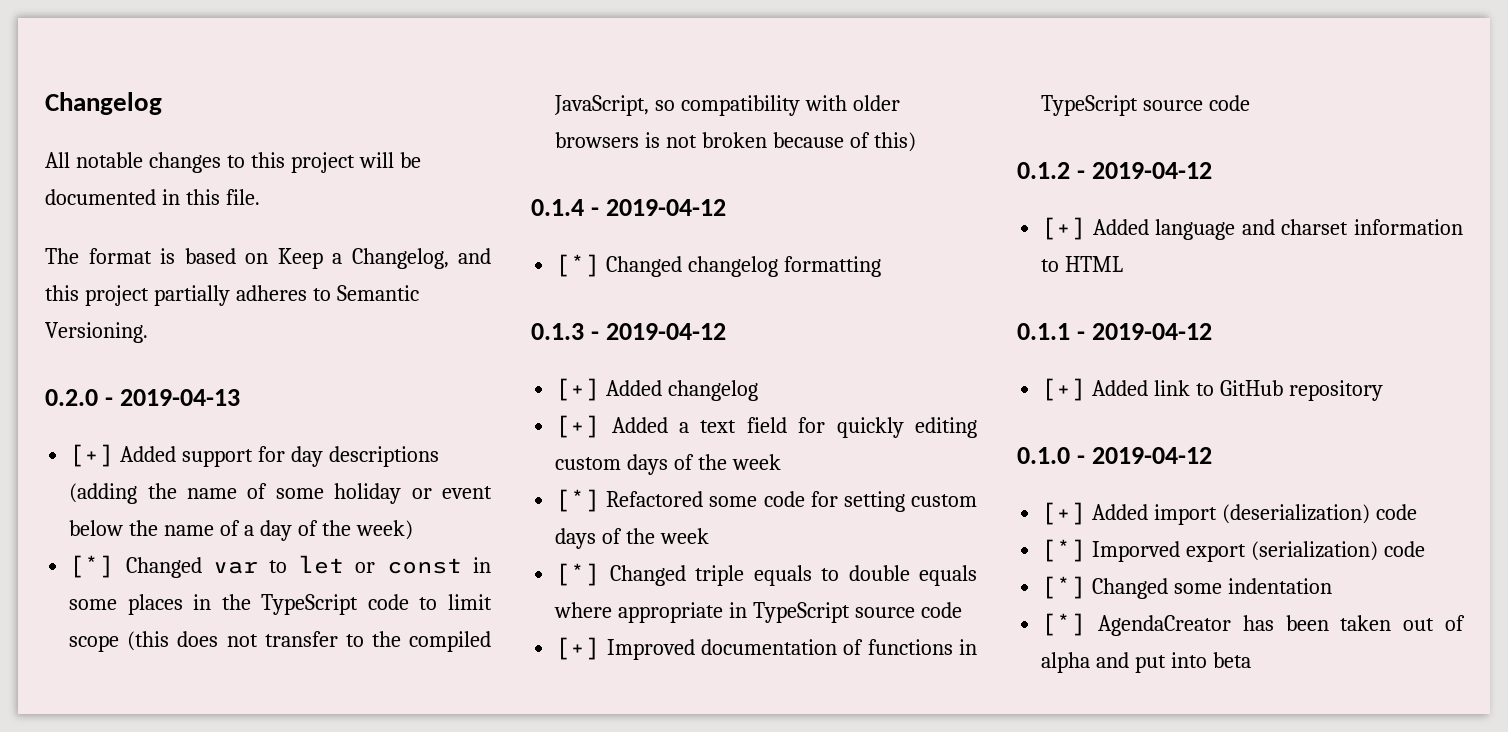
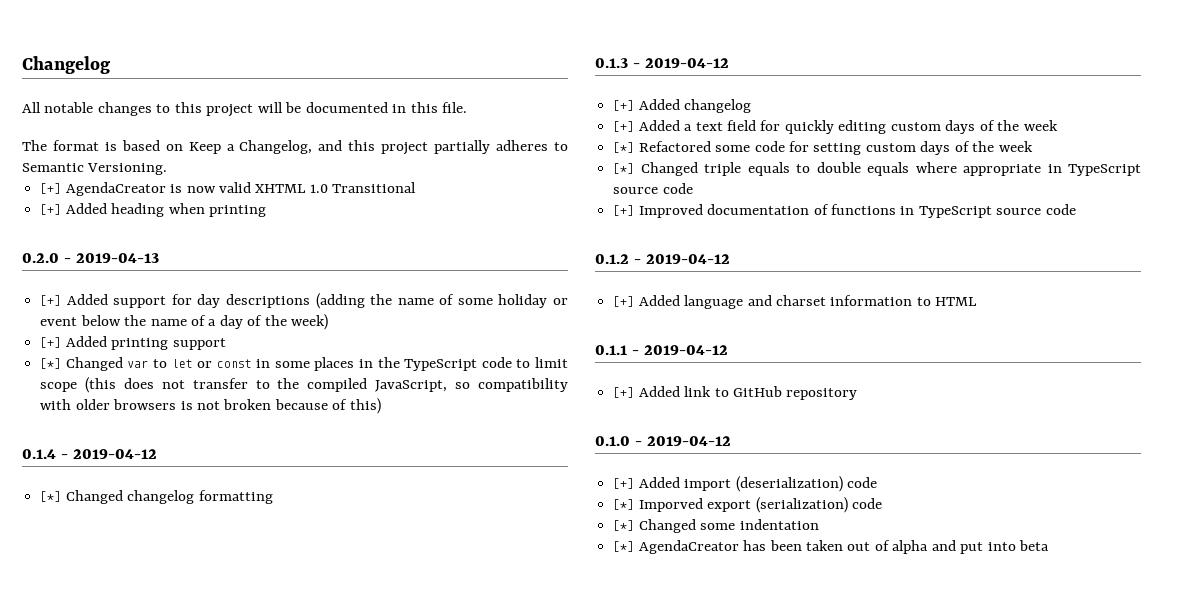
(148, 332) none -> [40,182,417,196] [40,203,266,217] // [+] AgendaCreator is now valid XHTML 1.0 Transitional // [+] Added heading when printing
(413, 530) none -> [40,336,226,350] // [+] Added printing support

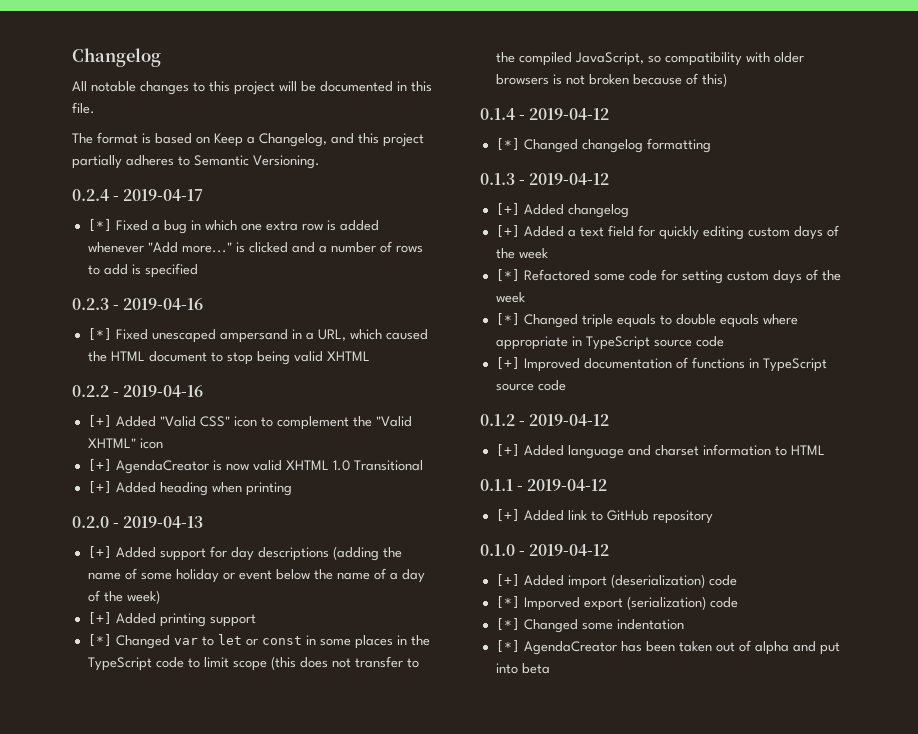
(168, 169) none -> [72,189,204,201] [87,219,379,234] [87,241,423,253] [87,263,198,278] [72,298,204,310] [87,328,428,343] [87,351,370,365] [72,385,204,397] [87,415,412,430] [87,438,163,449] // 0.2.4 - 2019-04-17 // [*] Fixed a bug in which one extra row is added whenever "Add more..." is clicked and a number of rows to add is specified // 0.2.3 - 2019-04-16 // [*] Fixed unescaped ampersand in a URL, which caused the HTML document to stop being valid XHTML // 0.2.2 - 2019-04-16 // [+] Added "Valid CSS" icon to complement the "Valid XHTML" icon

